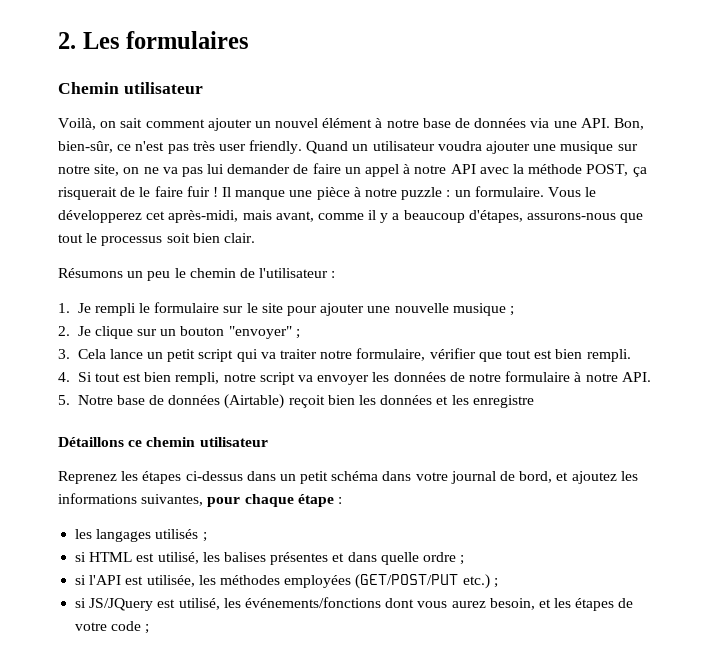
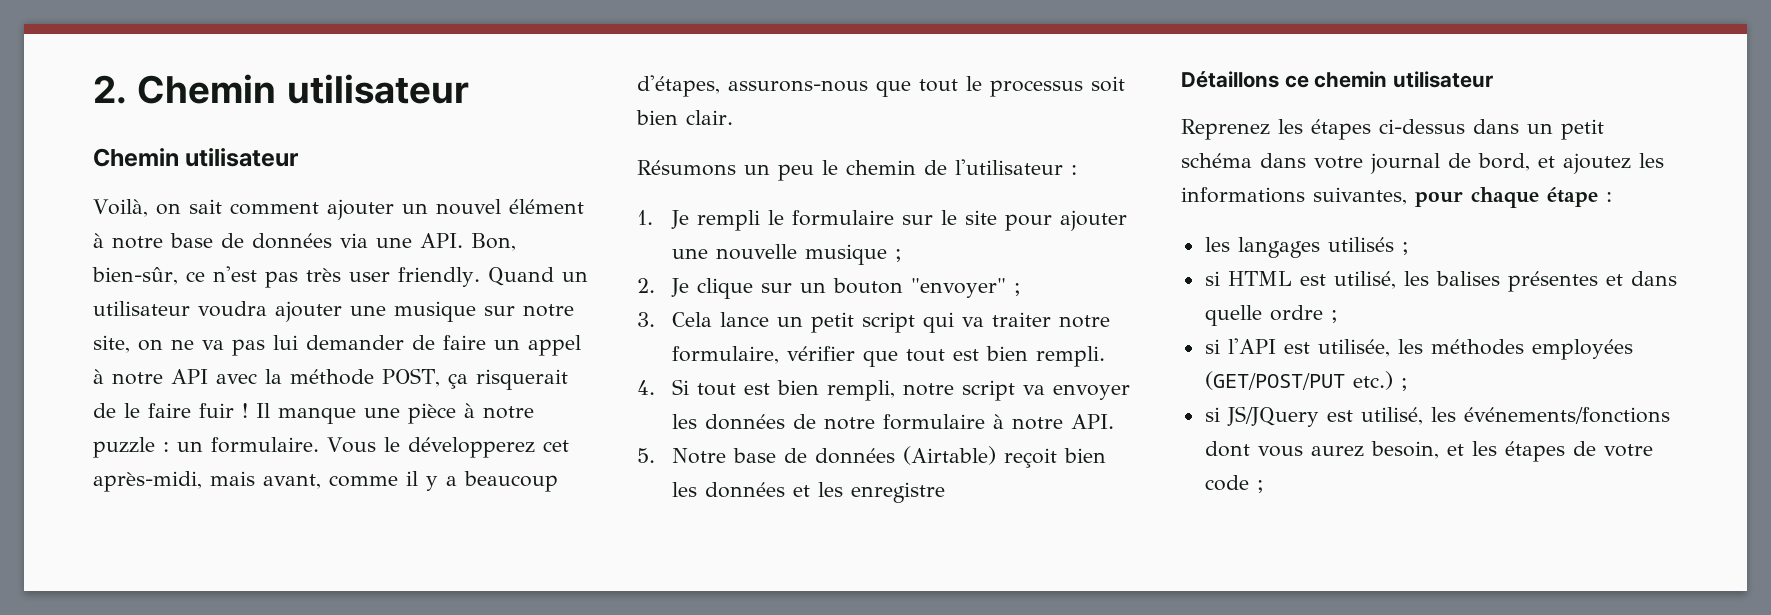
[58,31,250,49] 2. Les formulaires -> [93,74,469,104] 2. Chemin utilisateur

